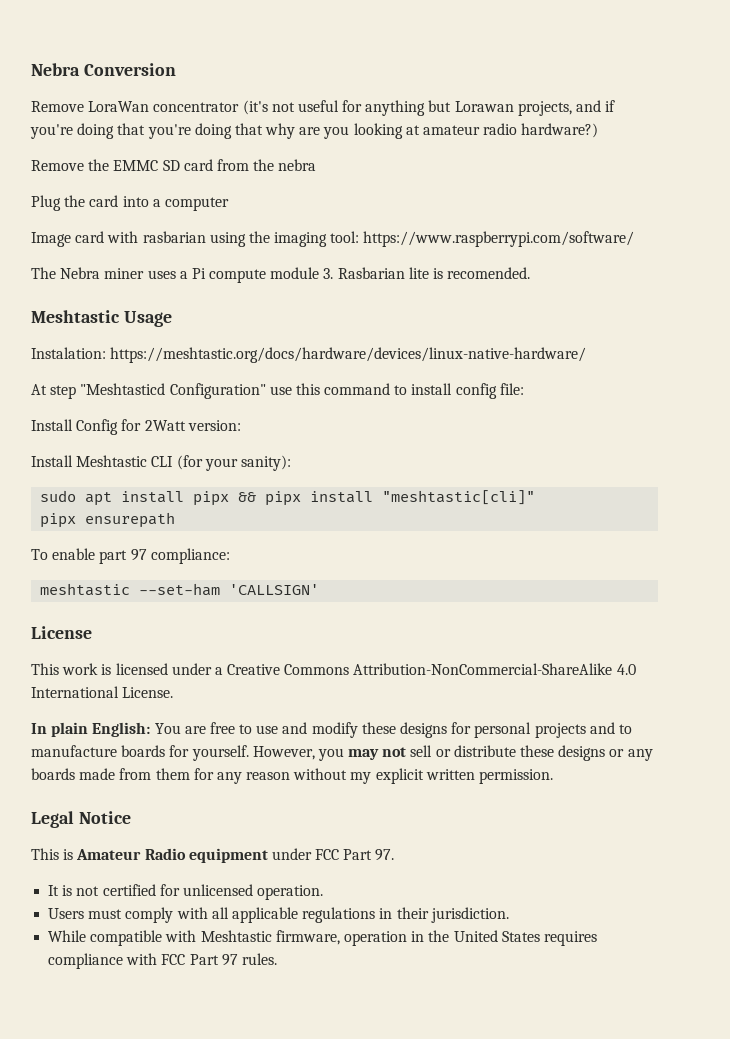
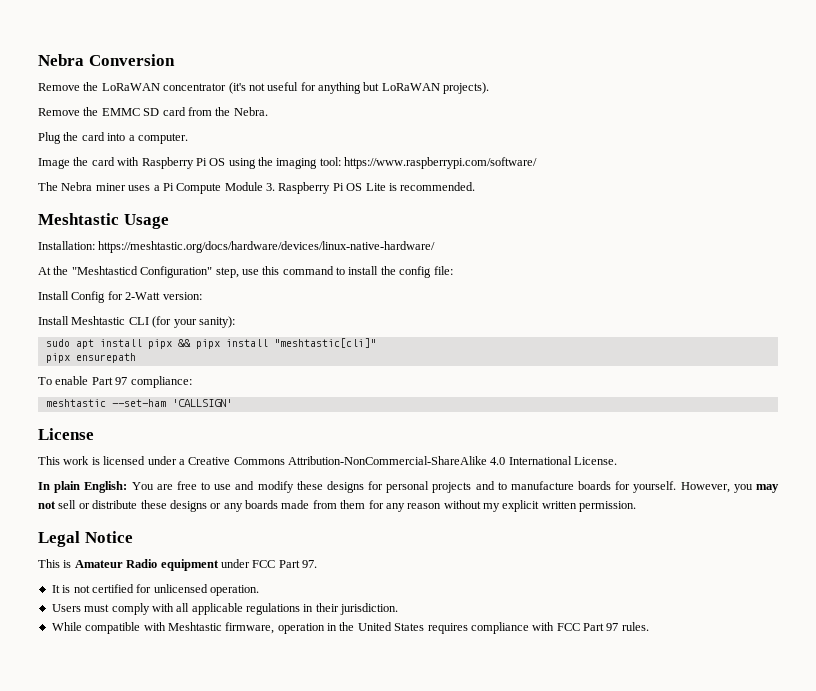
[88,101,150,112] LoraWan -> [83,82,160,91] the LoRaWAN
[454,100,616,116] [30,123,599,139] Lorawan projects, and if you're doing that you're doing that why are you looking at amateur radio hardware?) -> [381,82,490,94] LoRaWAN projects).
[278,159,317,171] nebra -> [233,107,268,116] Nebra.
[164,197,229,211] computer -> [137,133,188,144] computer.
(71, 239) none -> [73,157,89,166] the
[142,231,206,243] rasbarian -> [141,157,226,169] Raspberry Pi OS
[209,267,531,283] compute module 3. Rasbarian lite is recomended. -> [176,182,476,194] Compute Module 3. Raspberry Pi OS Lite is recommended.
[31,347,106,359] Instalation: -> [38,241,95,250] Installation:
[50,385,77,399] step -> [53,266,69,275] the
(266, 391) none -> [215,267,239,278] step,
(453, 389) none -> [380,266,396,275] the
[144,420,186,431] 2Watt -> [125,292,161,300] 2-Watt
[99,550,128,564] part -> [91,377,113,385] Part

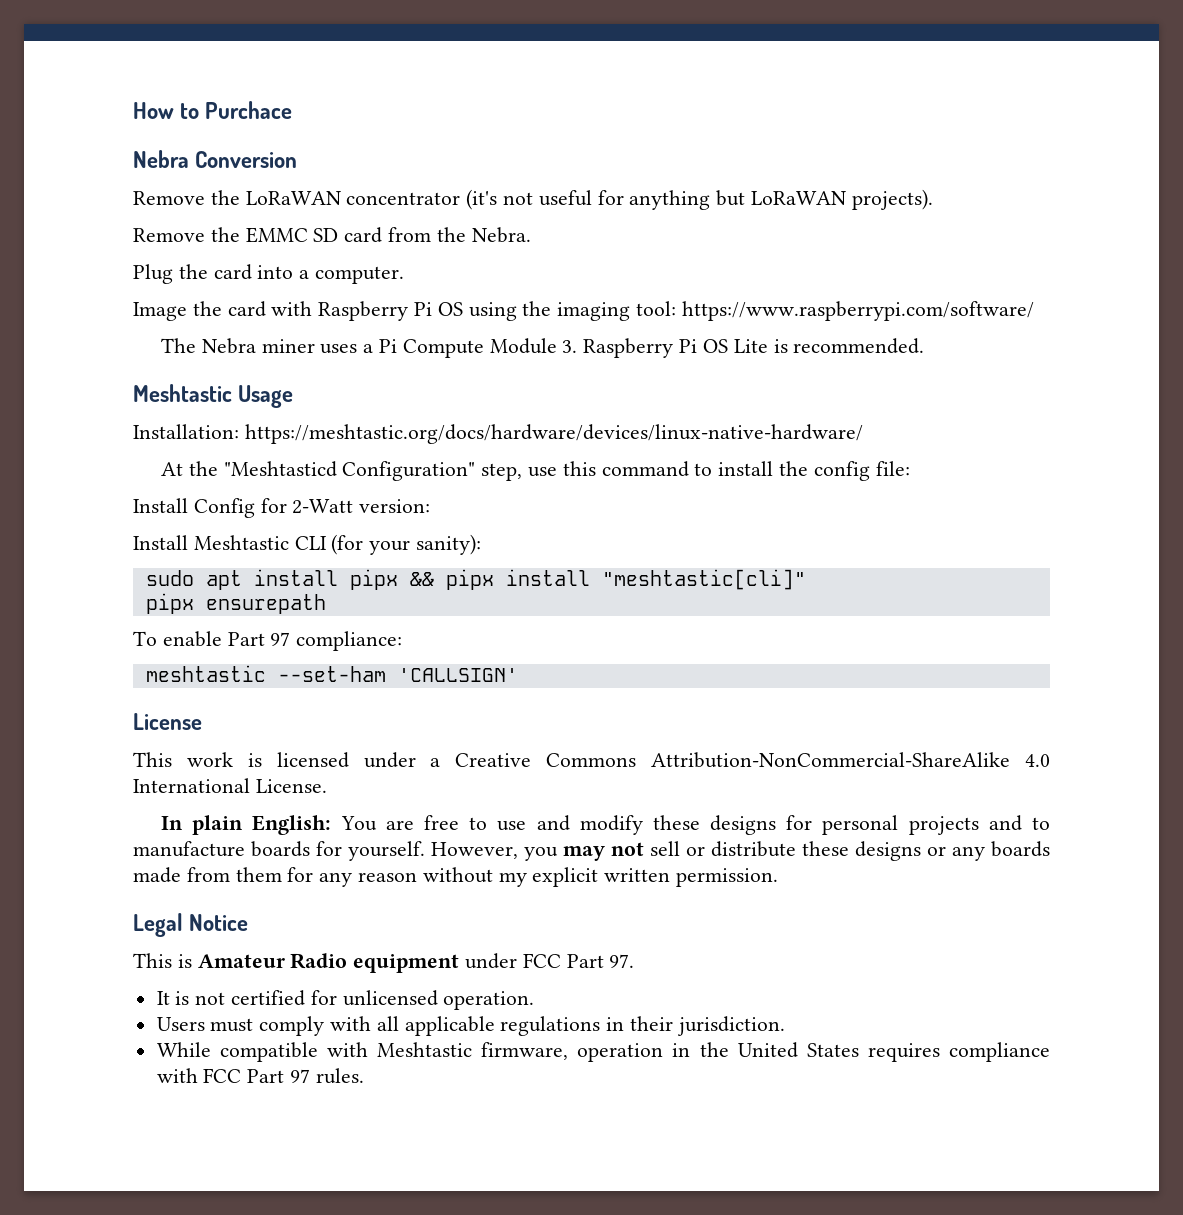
(38, 60) none -> [133,101,293,119] How to Purchace //

